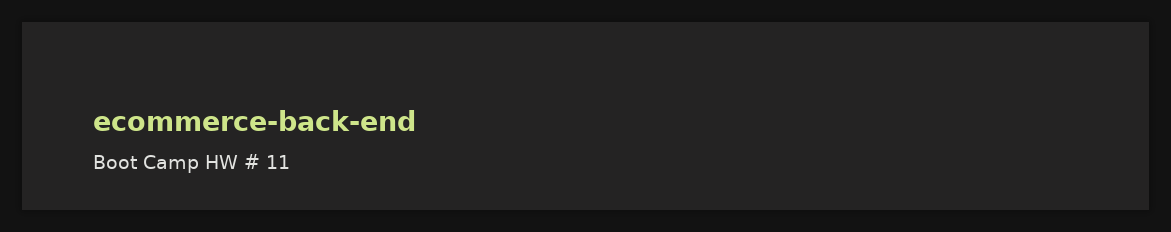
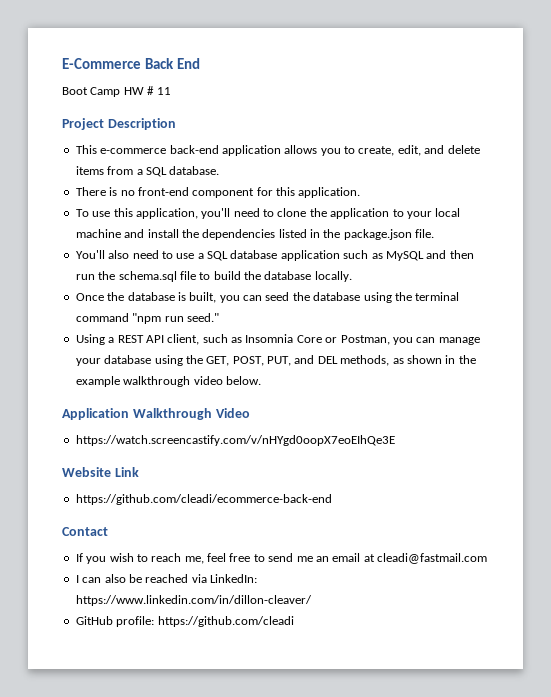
[93,110,416,131] ecommerce-back-end -> [62,58,200,69] E-Commerce Back End
(290, 162) none -> [62,118,176,130] [75,145,480,156] [75,166,220,177] [75,187,361,198] [75,208,461,219] [75,229,435,240] [75,250,474,261] [75,271,352,282] [75,292,460,303] [75,313,219,324] [75,334,480,345] [75,355,476,366] [75,376,261,387] [62,408,250,420] [75,435,395,446] [62,467,139,477] [75,494,332,505] [62,527,108,536] [75,553,487,564] [75,574,257,583] [75,595,312,606] [75,616,294,627] // Project Description // This e-commerce back-end application allows you to create, edit, and delete items from a SQL database. // There is no front-end component for this application. // To use this application, you'll need to clone the application to your local machine and install the dependencies listed in the package.json file. // You'll also need to use a SQL database application such as MySQL and then run the schema.sql file to build the database locally. // Once the database is built, you can seed the database using the terminal command "npm run seed." // Using a REST API client, such as Insomnia Core or Postman, you can manage your database using the GET, POST, PUT, and DEL methods, as shown in the example walkthrough video below. // Application Walkthrough Video // https://watch.screencastify.com/v/nHYgd0oopX7eoEIhQe3E // Website Link // https://github.com/cleadi/ecommerce-back-end // Contact // If you wish to reach me, feel free to send me an email at cleadi@fastmail.com // I can also be reached via LinkedIn: https://www.linkedin.com/in/dillon-cleaver/ // GitHub profile: https://github.com/cleadi

